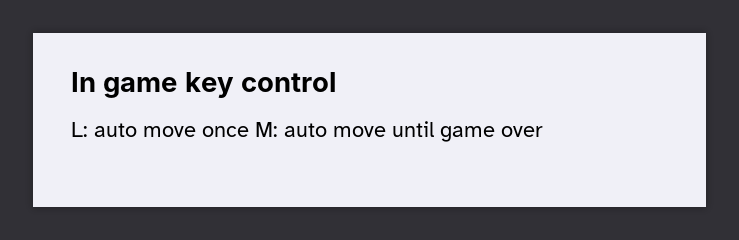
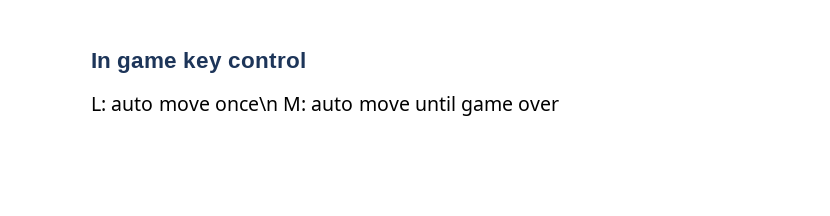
[202,126,249,137] once -> [214,97,278,111] once\n

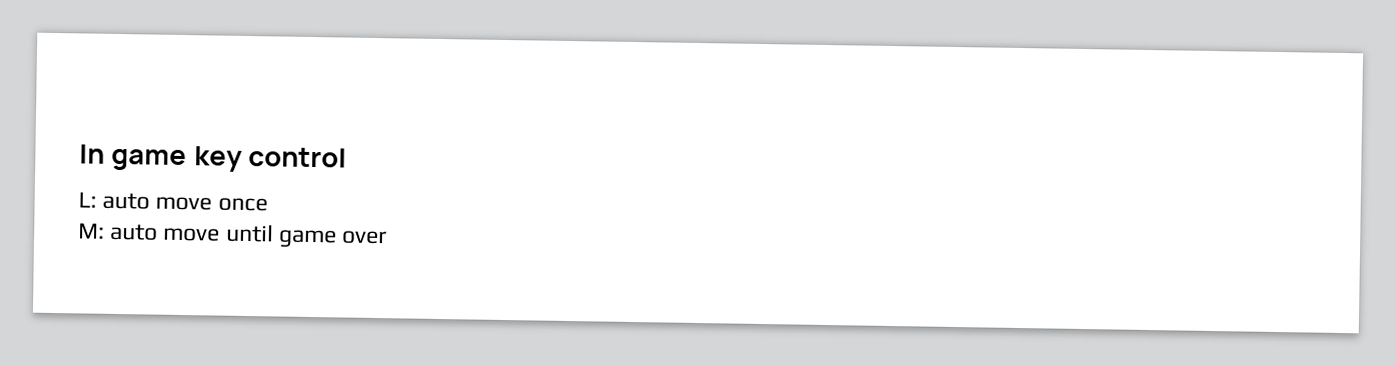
[214,97,278,111] once\n -> [217,197,268,212] once //

